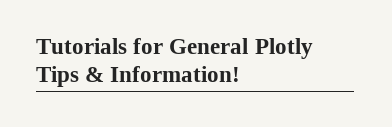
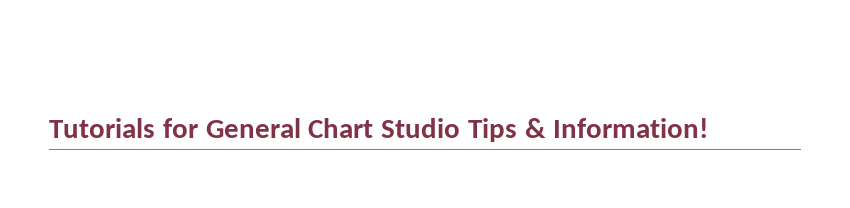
[254,38,313,59] Plotly -> [308,118,461,138] Chart Studio

